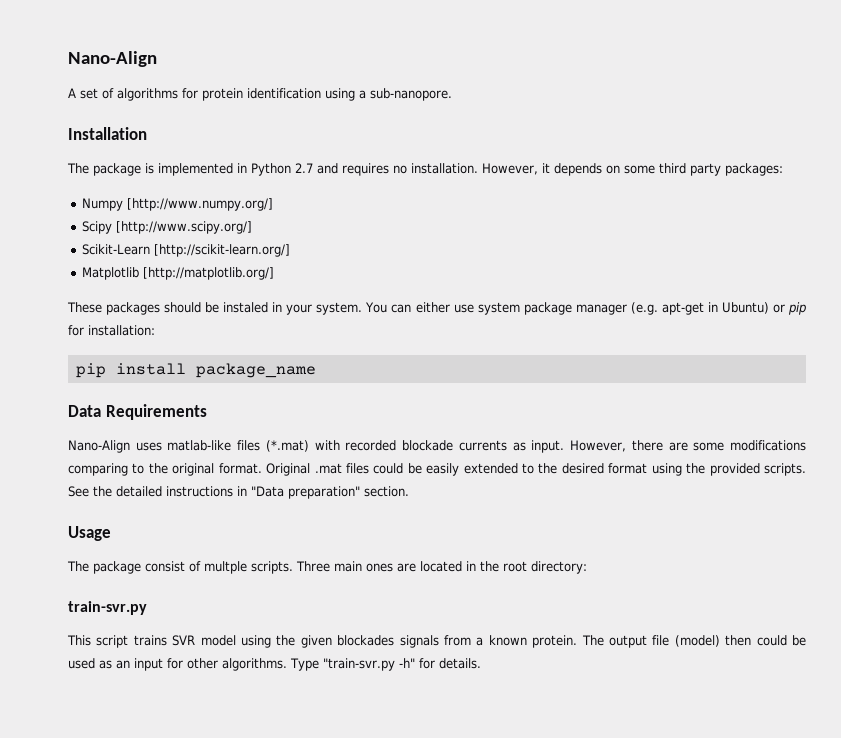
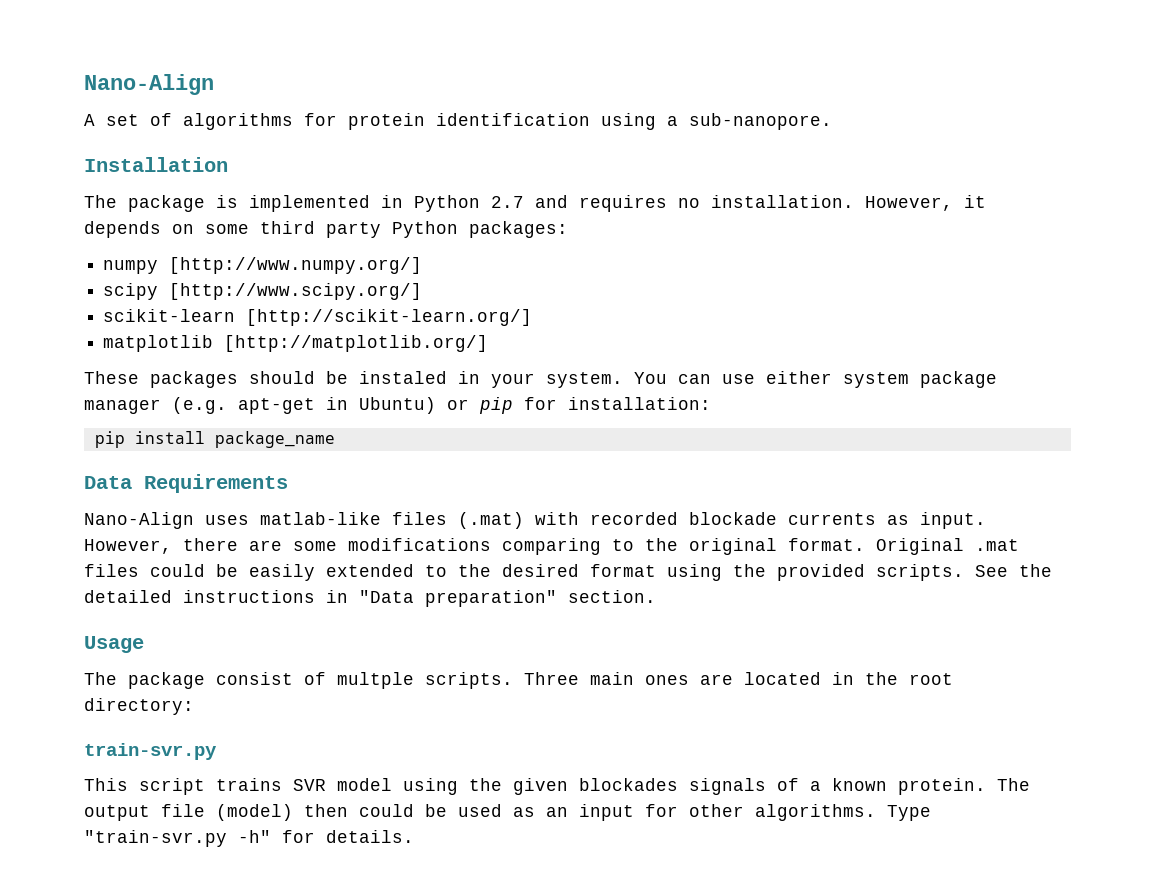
(721, 169) none -> [392,221,458,238] Python
[82,198,124,211] Numpy -> [103,260,159,274] numpy
[82,221,113,234] Scipy -> [103,283,159,300] scipy
[82,244,151,255] Scikit-Learn -> [103,309,236,322] scikit-learn
[82,267,140,280] Matplotlib -> [103,335,214,352] matplotlib
[415,302,474,313] either use -> [722,371,832,384] use either
[265,440,309,452] (*.mat) -> [458,512,524,529] (.mat)
[443,635,471,646] from -> [777,778,799,791] of

